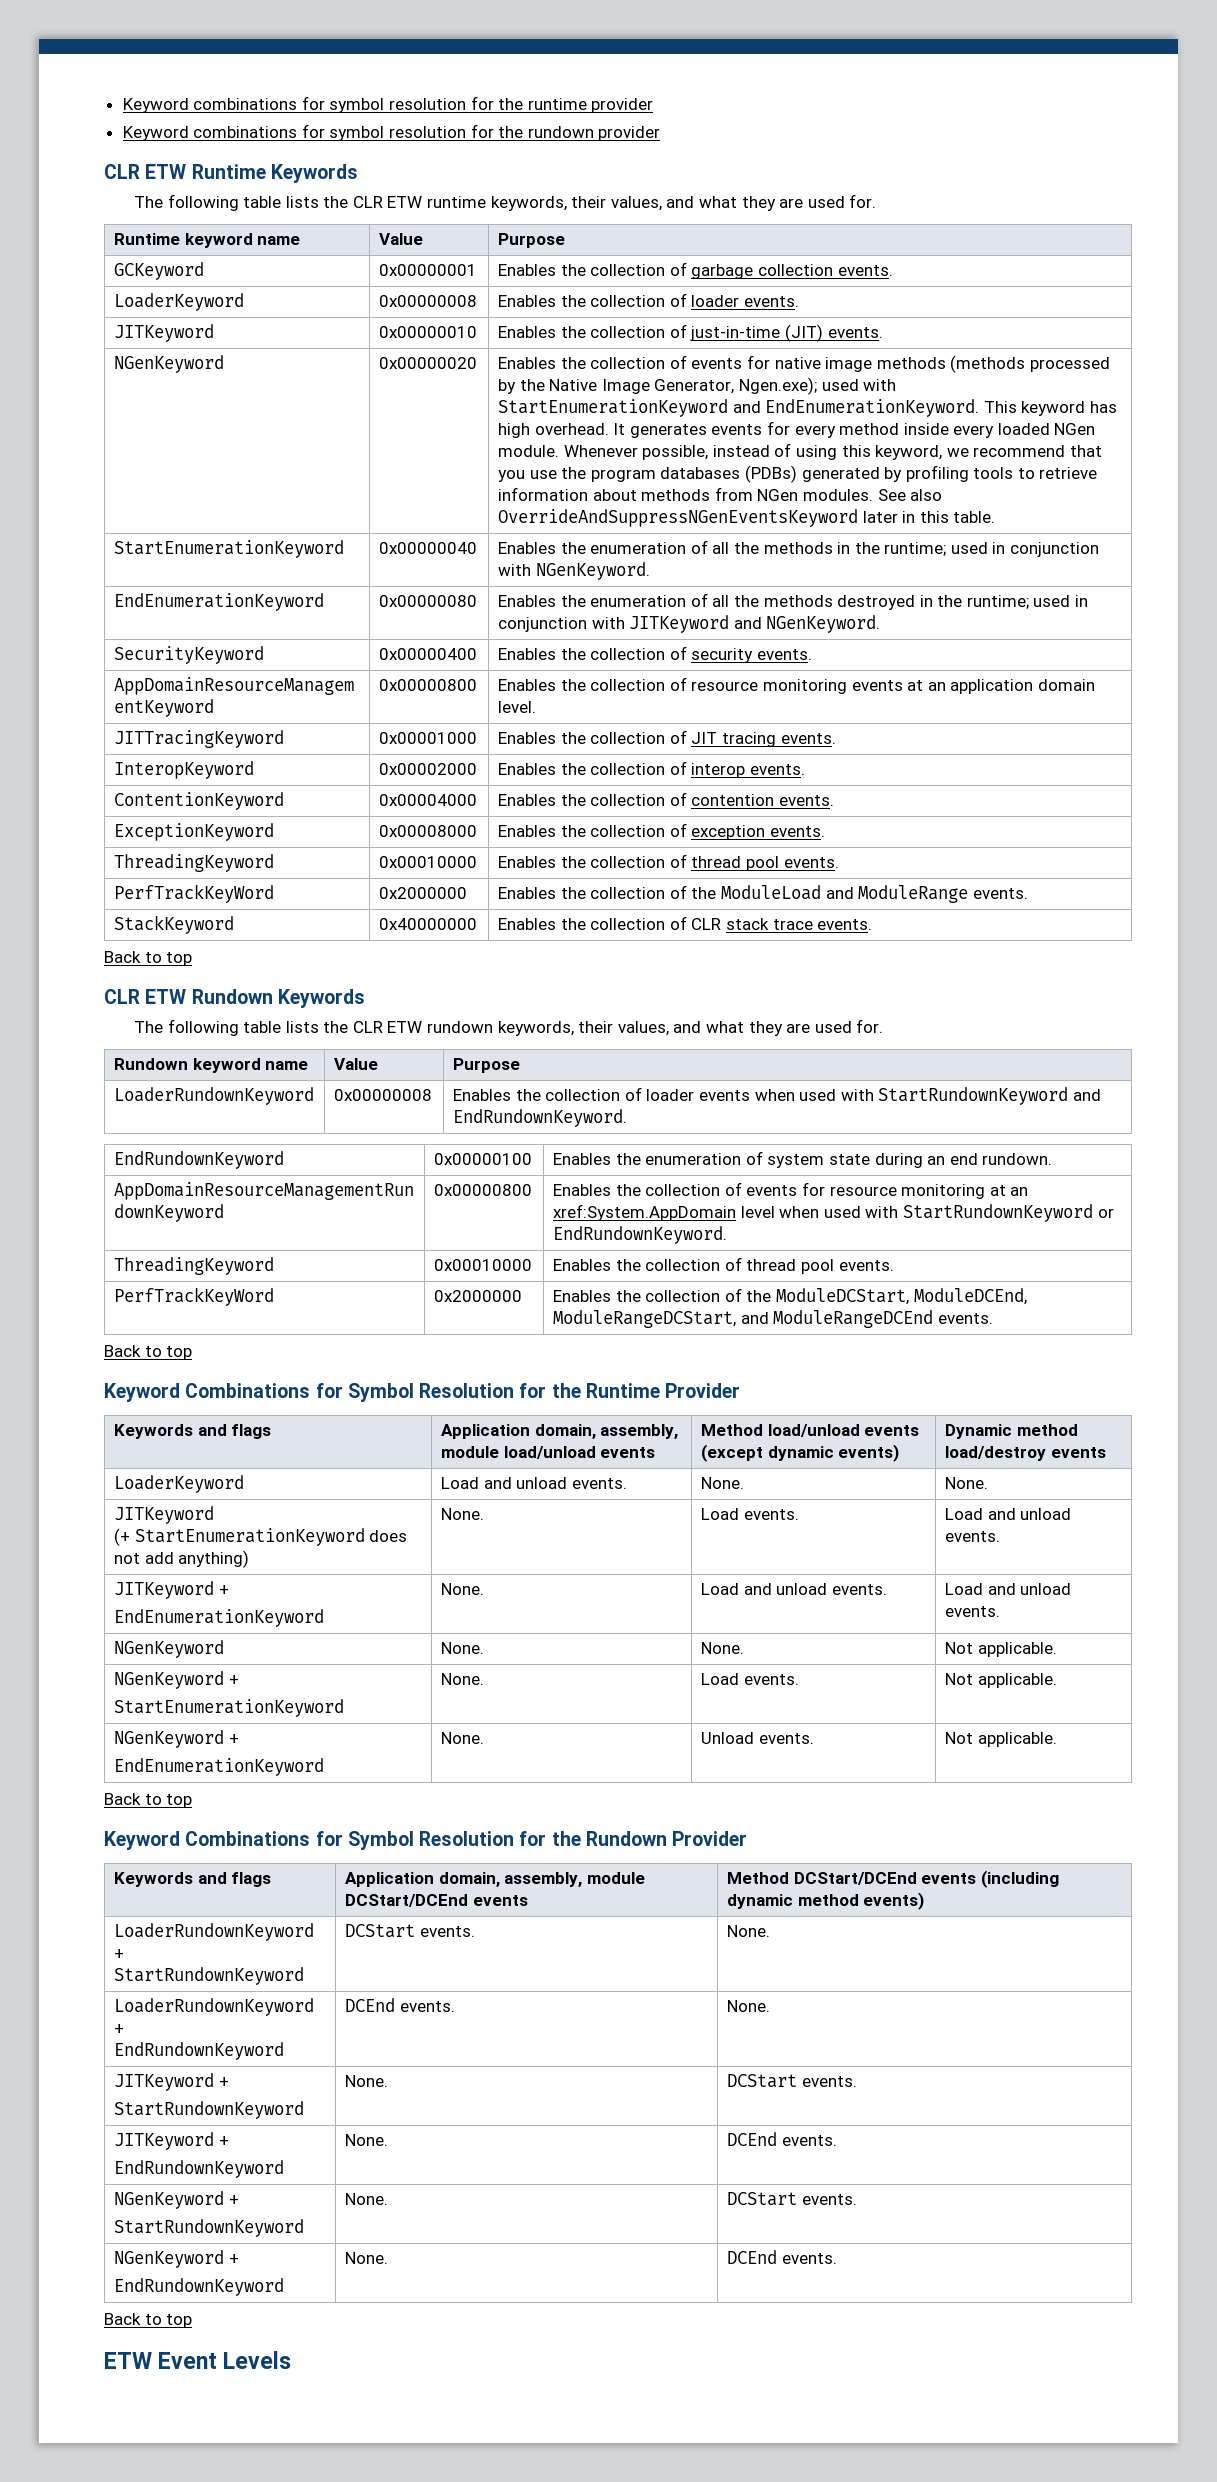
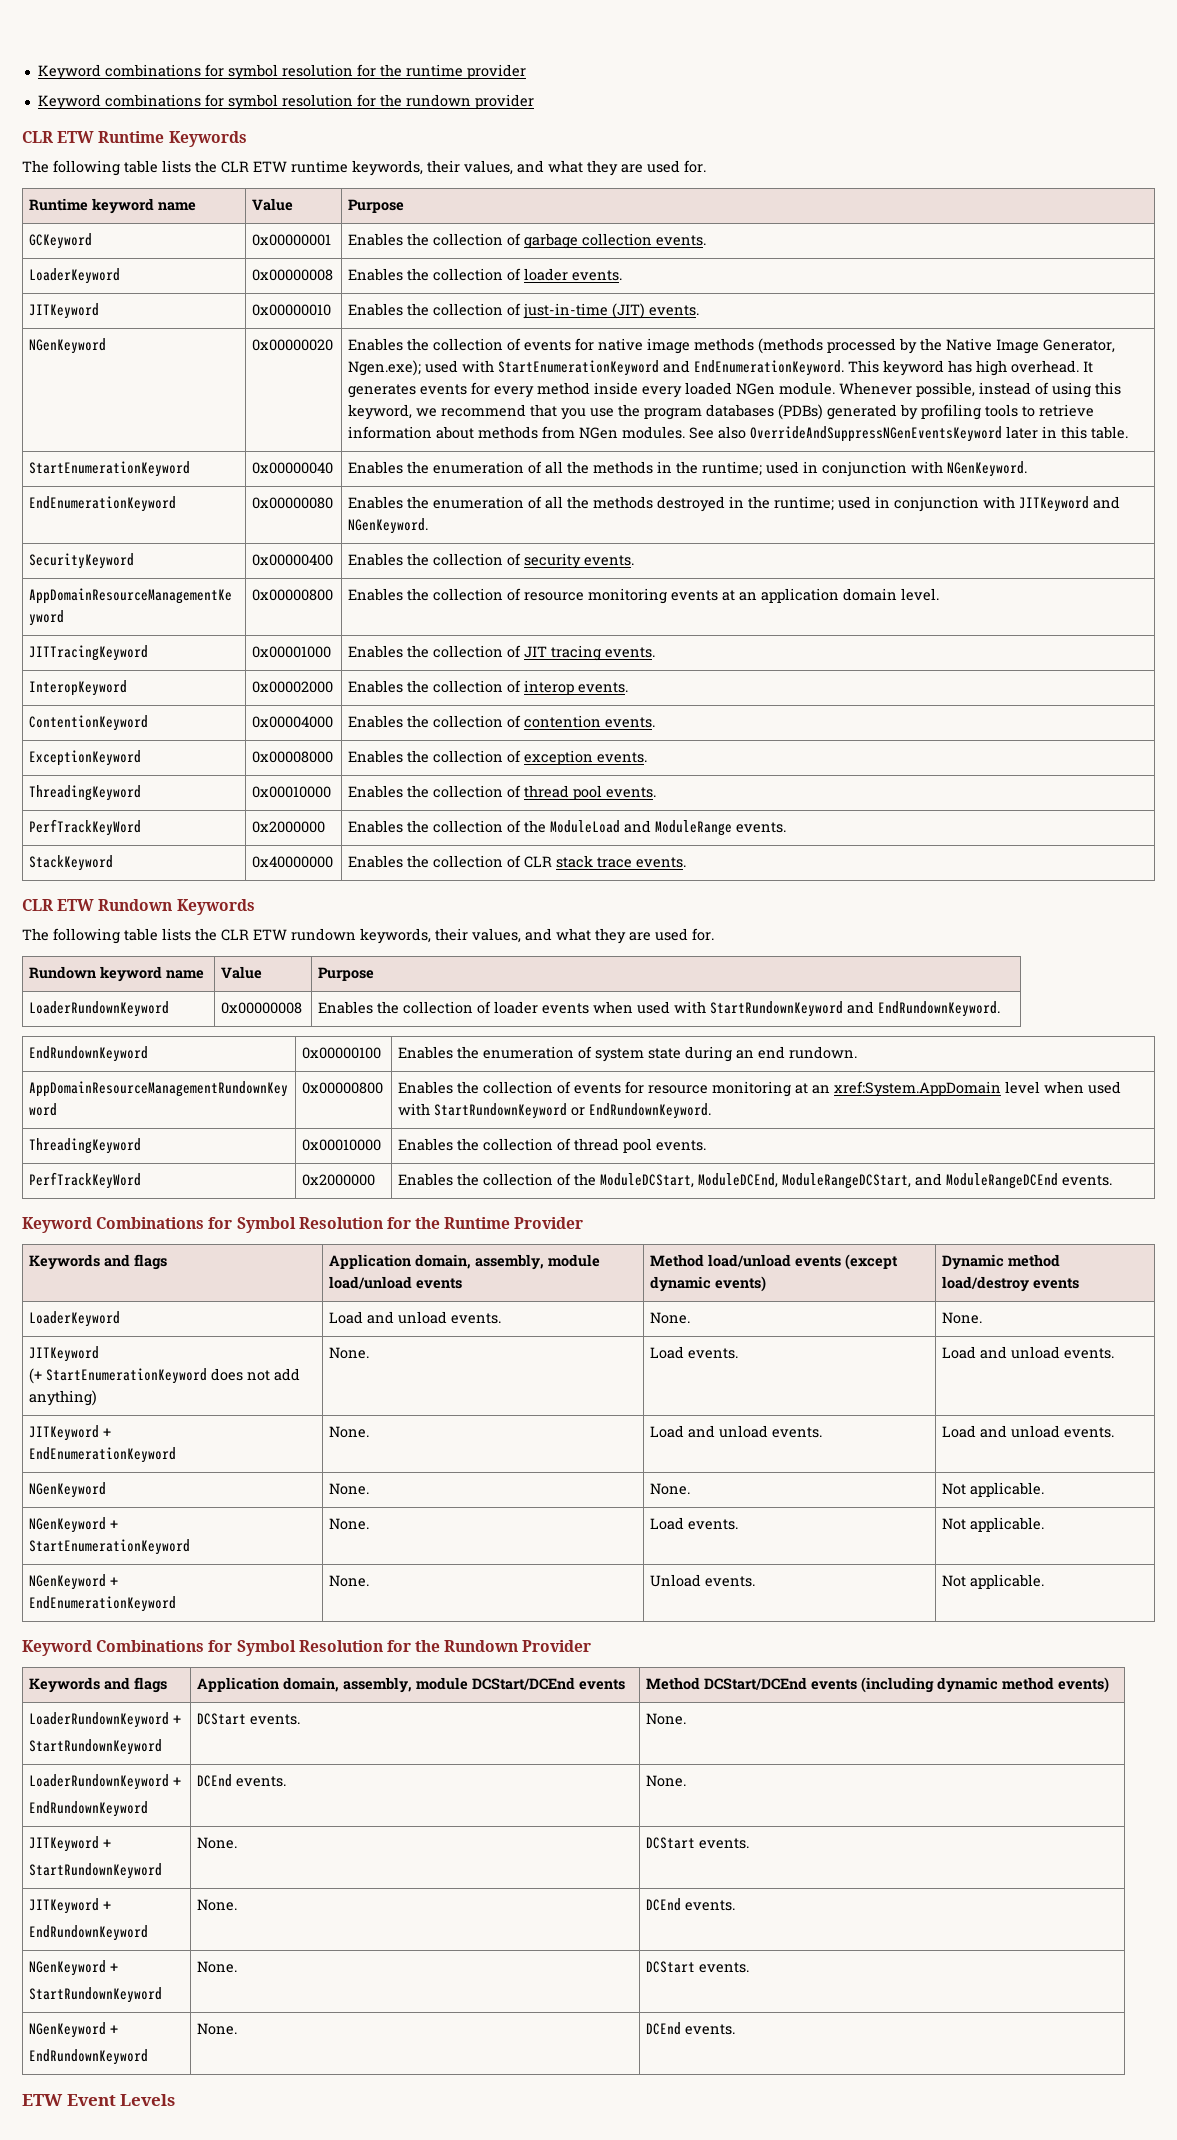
[104,951,193,966] // Back to top -> (687, 862) none
[104,1345,193,1360] // Back to top -> (1113, 1180) none
[104,1793,193,1808] // Back to top -> (1045, 1581) none
[104,2313,193,2328] // Back to top -> (736, 2029) none

